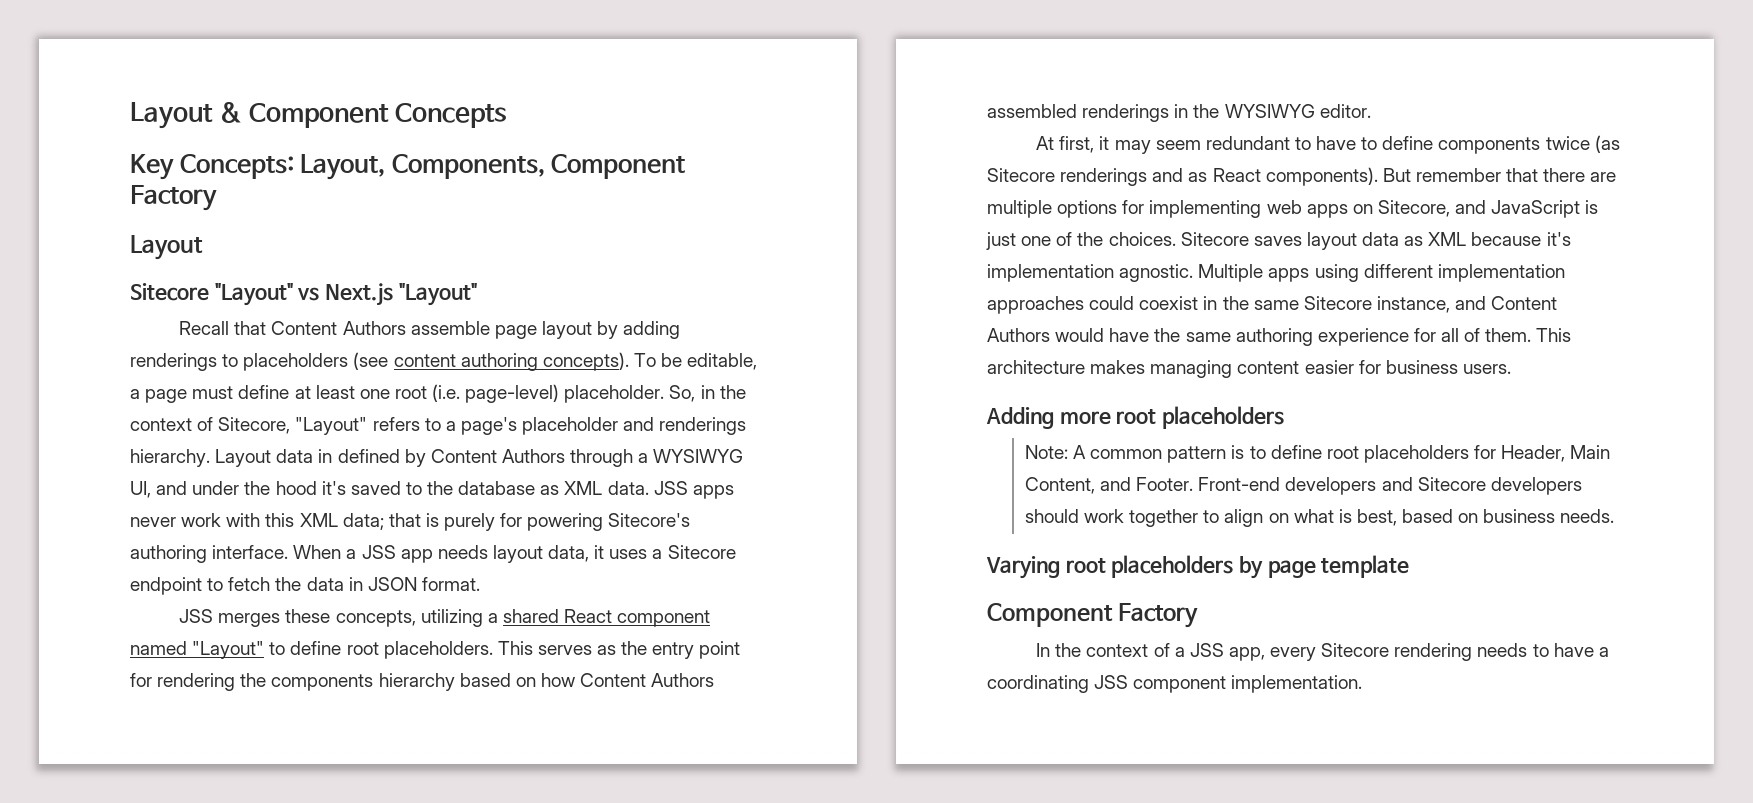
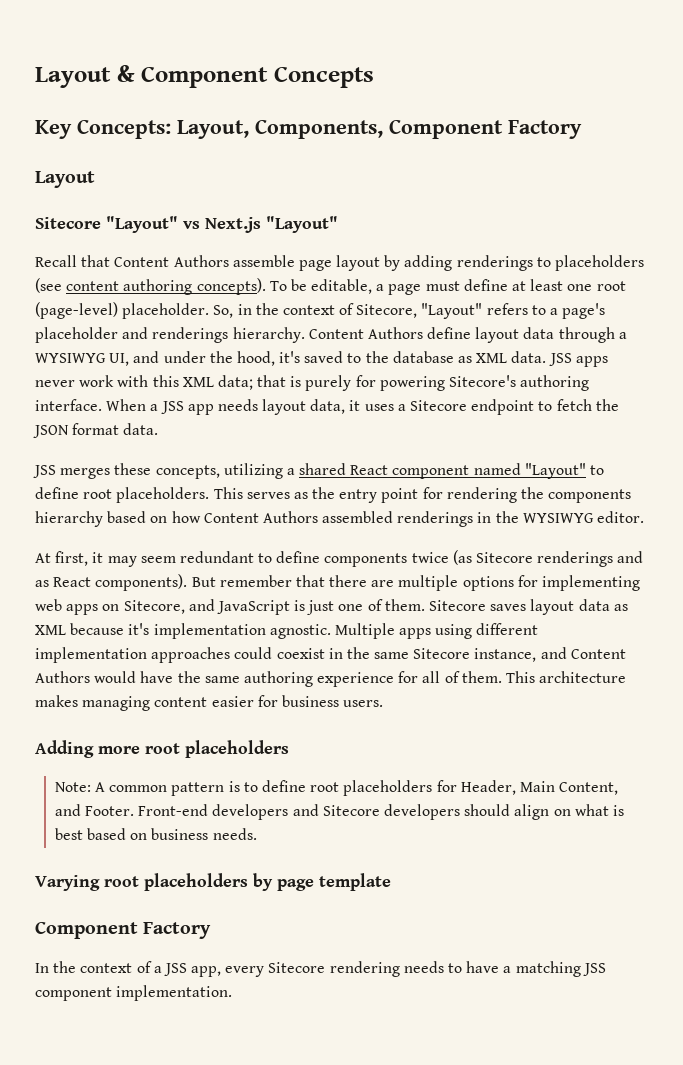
[432,384,560,403] (i.e. page-level) -> [35,302,118,319] (page-level)
[215,449,565,467] Layout data in defined by Content Authors -> [308,327,555,343] Content Authors define layout data
[275,481,317,495] hood -> [236,351,275,366] hood,
[306,577,480,591] data in JSON format. -> [33,423,159,438] JSON format data.
[1316,136,1378,150] have to -> (273, 558) none
[1077,232,1176,246] the choices. -> [384,599,425,611] them.
[1084,509,1220,527] work together to -> (511, 810) none
[1356,509,1397,526] best, -> [54,828,83,840] best
[987,675,1089,693] coordinating -> [515,961,581,977] matching

